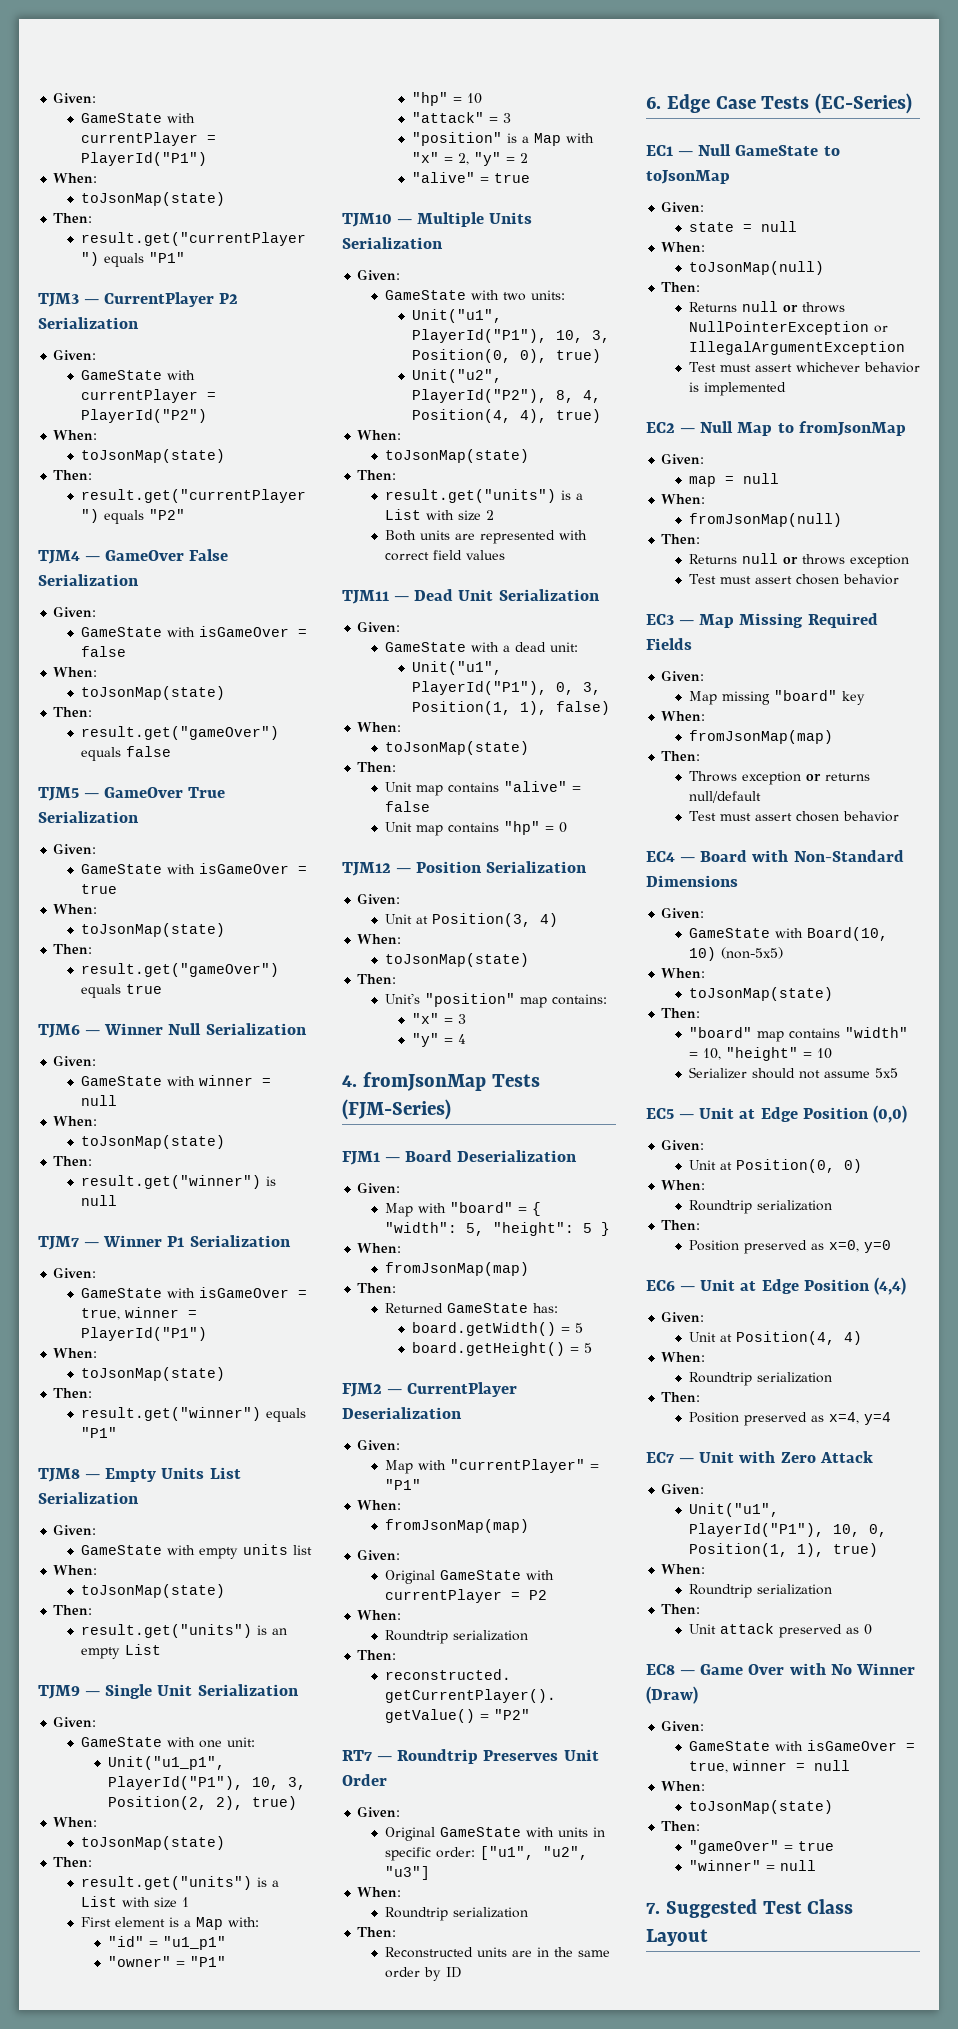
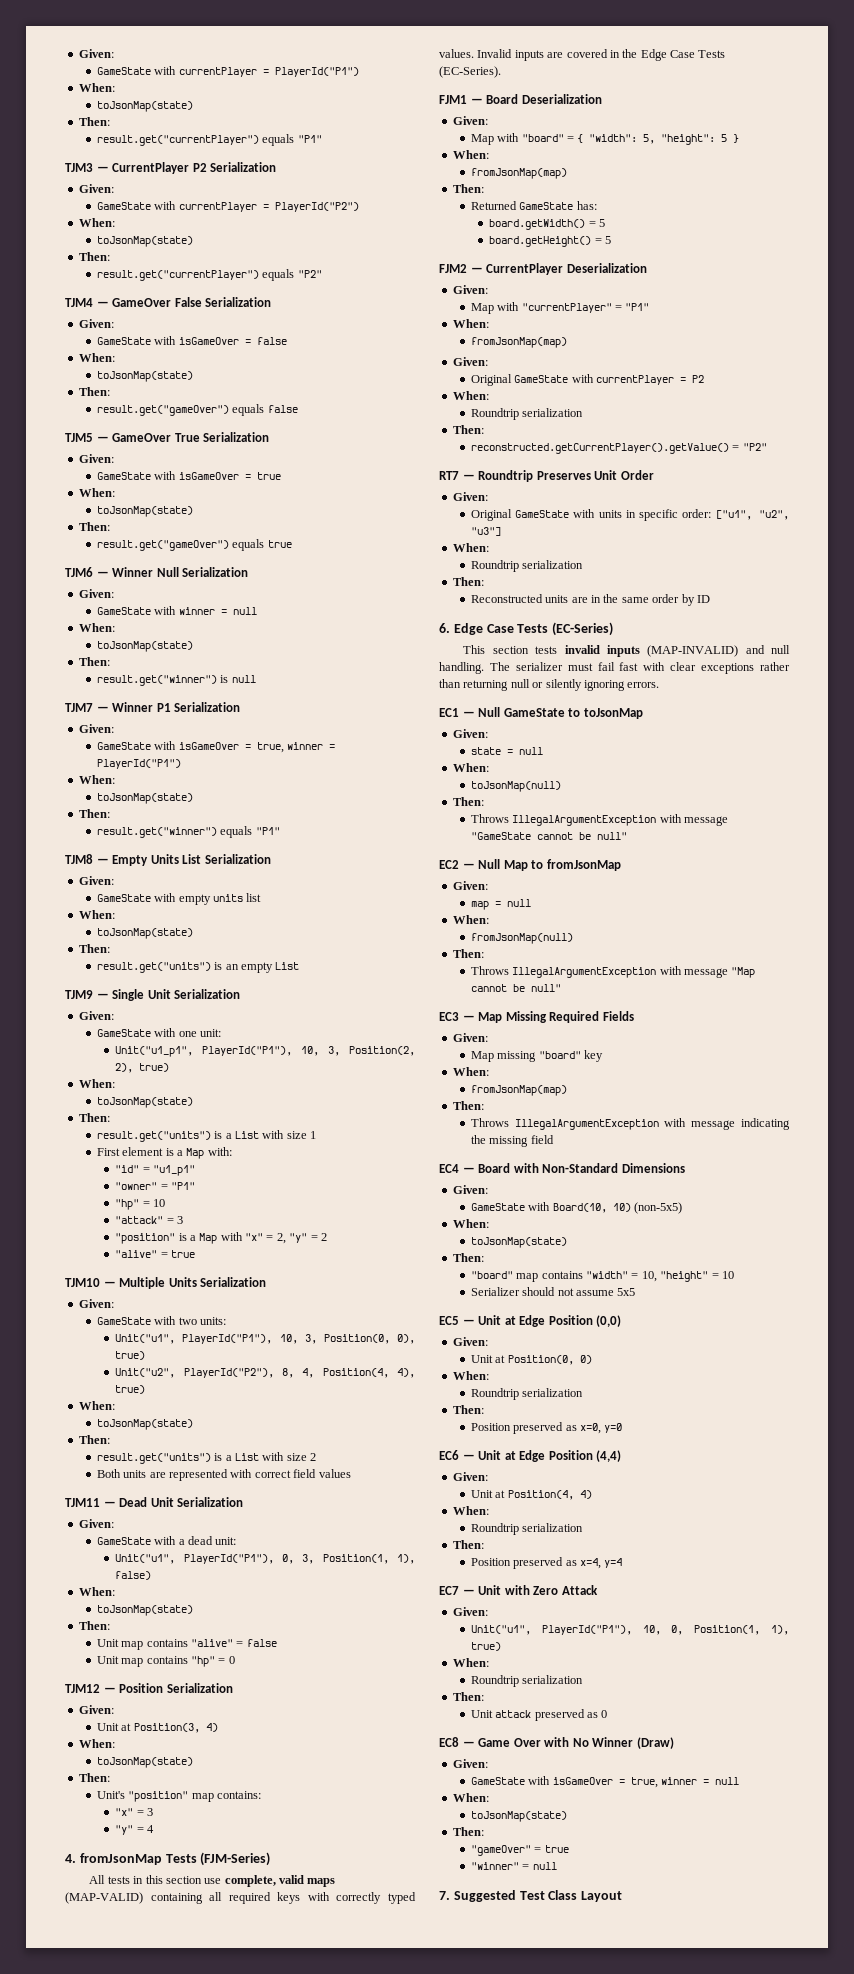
(451, 1109) none -> [89,1875,336,1887] [65,1892,416,1904] [439,49,726,61] [439,66,501,78] // All tests in this section use complete, valid maps (MAP-VALID) containing all required keys with correctly typed values. Invalid inputs are covered in the Edge Case Tests (EC-Series).
(913, 103) none -> [463,645,790,657] [439,662,790,674] [439,679,660,691] // This section tests invalid inputs (MAP-INVALID) and null handling. The serializer must fail fast with clear exceptions rather than returning null or silently ignoring errors.
[688,301,845,313] [688,321,888,335] [688,341,905,355] [688,362,920,373] [688,382,786,396] Returns null or throws NullPointerException or IllegalArgumentException // Test must assert whichever behavior is implemented -> [470,814,729,826] [470,832,627,840] Throws IllegalArgumentException with message "GameState cannot be null"
[688,553,909,568] [688,574,899,585] Returns null or throws exception // Test must assert chosen behavior -> [470,966,756,978] [470,984,561,992] Throws IllegalArgumentException with message "Map cannot be null"
[741,771,870,785] [688,791,761,803] [688,811,899,822] exception or returns null/default // Test must assert chosen behavior -> [514,1118,790,1130] [470,1135,554,1147] IllegalArgumentException with message indicating the missing field

